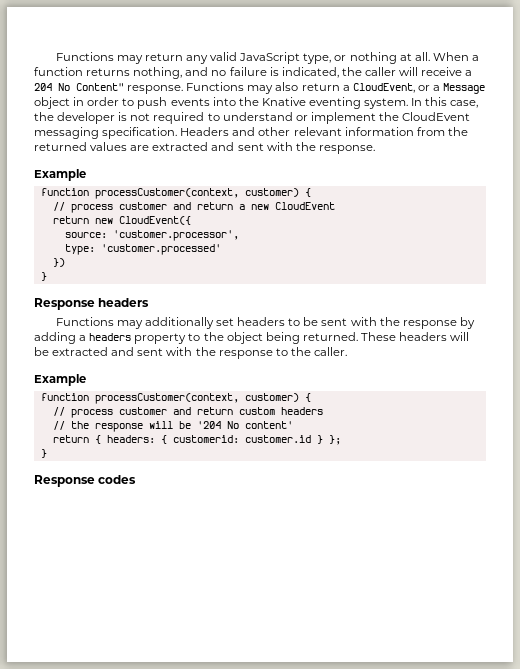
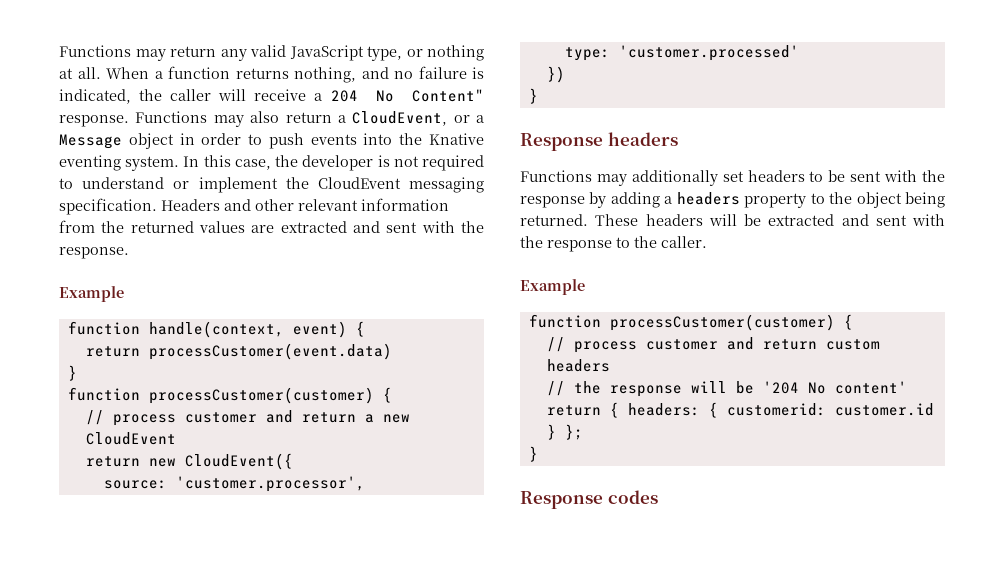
[94,188,299,199] processCustomer(context, customer) -> [148,321,365,338] [85,343,392,360] [67,365,77,381] [67,387,374,404] handle(context, event) { // return processCustomer(event.data) // } // function processCustomer(customer)
[94,393,299,404] processCustomer(context, customer) -> [609,314,835,331] processCustomer(customer)

